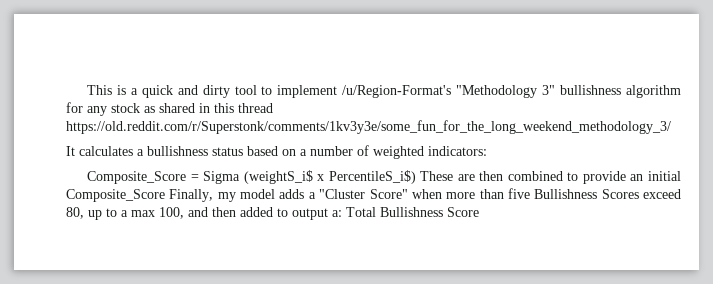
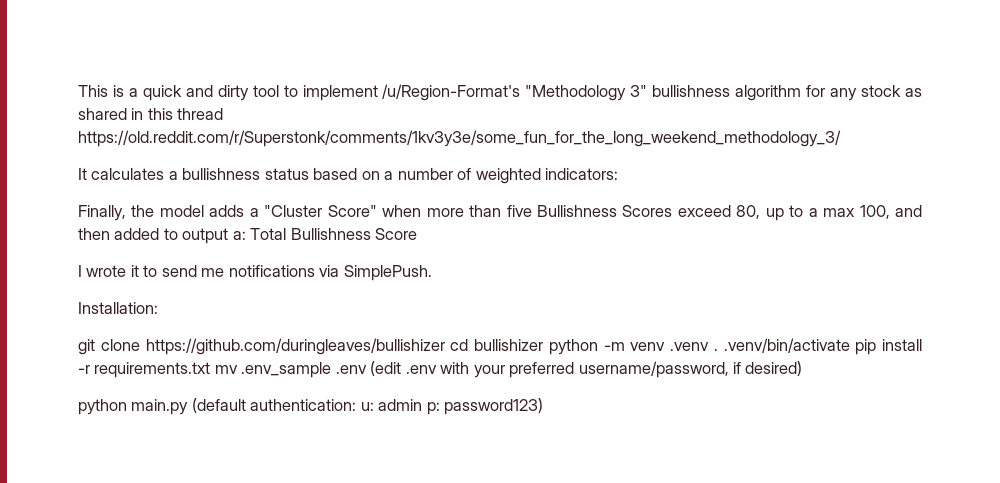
[87,170,681,184] [66,189,236,202] Composite_Score = Sigma (weightS_i$ x PercentileS_i$) These are then combined to provide an initial Composite_Score Finally, my -> [78,205,155,221] Finally, the
(479, 212) none -> [78,265,432,281] [78,302,158,314] [78,338,922,355] [78,361,803,378] [78,398,544,415] // I wrote it to send me notifications via SimplePush. // Installation: // git clone https://github.com/duringleaves/bullishizer cd bullishizer python -m venv .venv . .venv/bin/activate pip install -r requirements.txt mv .env_sample .env (edit .env with your preferred username/password, if desired) // python main.py (default authentication: u: admin p: password123)

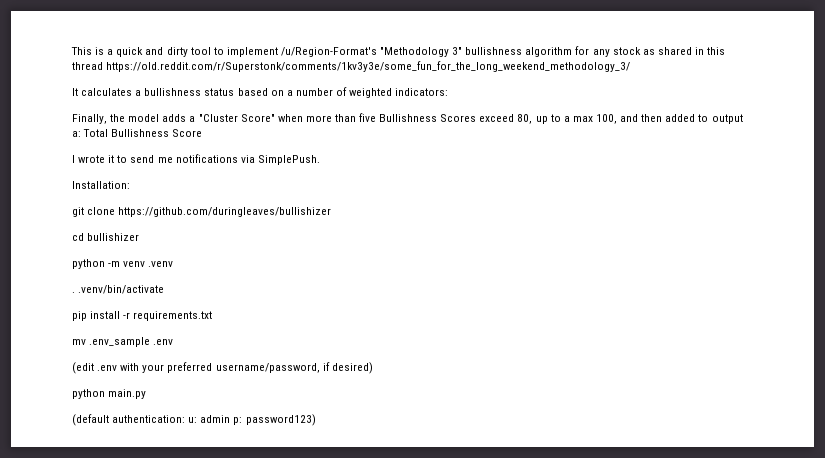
(445, 346) none -> (332, 212) //
(543, 345) none -> (140, 237) //
(709, 346) none -> (174, 264) //
(850, 345) none -> (165, 289) //
(211, 370) none -> (213, 316) //
(367, 369) none -> (174, 342) //
(189, 407) none -> (147, 394) //

